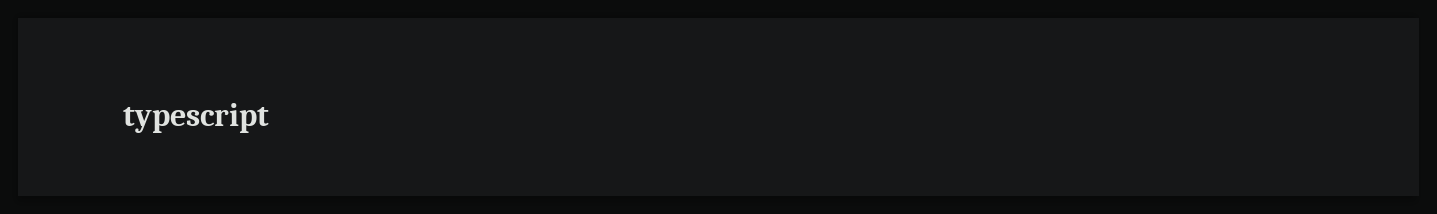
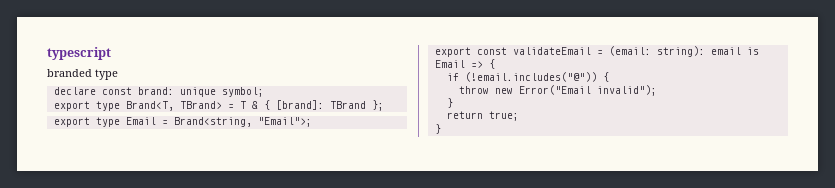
(269, 118) none -> [47,69,118,80] [53,87,264,97] [53,100,384,111] [53,117,312,127] [434,46,759,57] [434,59,495,69] [446,72,609,82] [458,85,657,96] [446,98,453,108] [446,111,519,121] [434,124,441,134] // branded type // declare const brand: unique symbol; // export type Brand<T, TBrand> = T & { [brand]: TBrand }; // export type Email = Brand<string, "Email">; // export const validateEmail = (email: string): email is Email => { // if (!email.includes("@")) { // throw new Error("Email invalid"); // } // return true; // }

